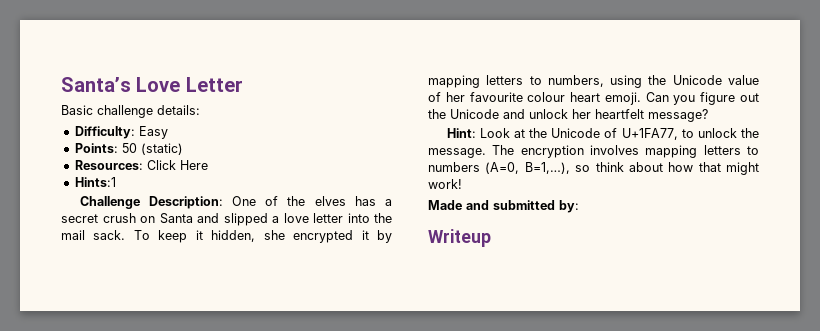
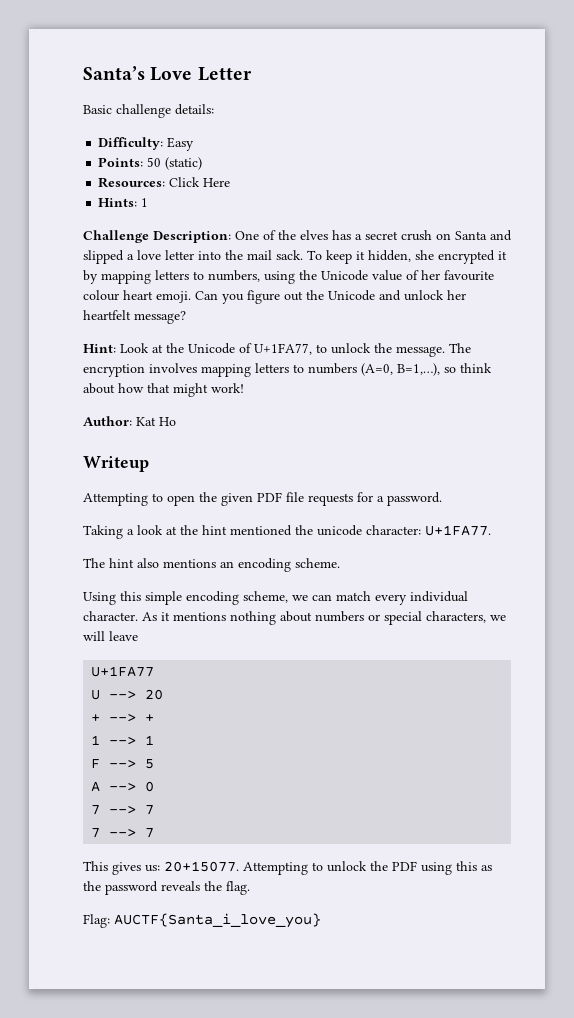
[74,177,116,187] Hints:1 -> [98,198,149,207] Hints: 1
[428,200,579,213] [428,229,491,247] Made and submitted by: // Writeup -> [83,416,176,426] [83,456,149,472] [83,492,442,506] [83,525,491,539] [83,558,340,572] [83,591,468,605] [83,611,506,625] [83,631,138,641] [91,666,155,677] [91,689,164,700] [91,714,155,722] [91,735,155,745] [91,759,155,769] [91,781,155,792] [91,805,155,815] [91,828,155,838] [83,861,492,875] [83,881,250,895] [83,913,321,928] Author: Kat Ho // Writeup // Attempting to open the given PDF file requests for a password. // Taking a look at the hint mentioned the unicode character: U+1FA77. // The hint also mentions an encoding scheme. // Using this simple encoding scheme, we can match every individual character. As it mentions nothing about numbers or special characters, we will leave // U+1FA77 // U --> 20 // + --> + // 1 --> 1 // F --> 5 // A --> 0 // 7 --> 7 // 7 --> 7 // This gives us: 20+15077. Attempting to unlock the PDF using this as the password reveals the flag. // Flag: AUCTF{Santa_i_love_you}

